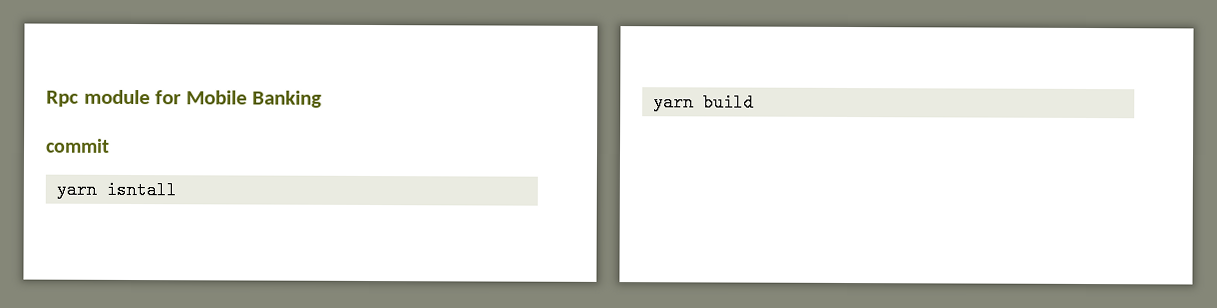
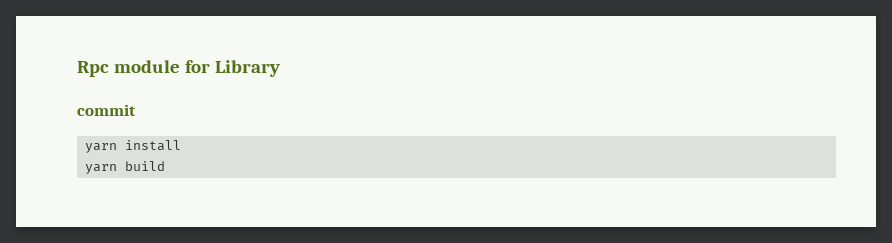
[185,90,323,108] Mobile Banking -> [214,60,280,77] Library
[105,180,177,200] isntall -> [124,140,181,151] install

